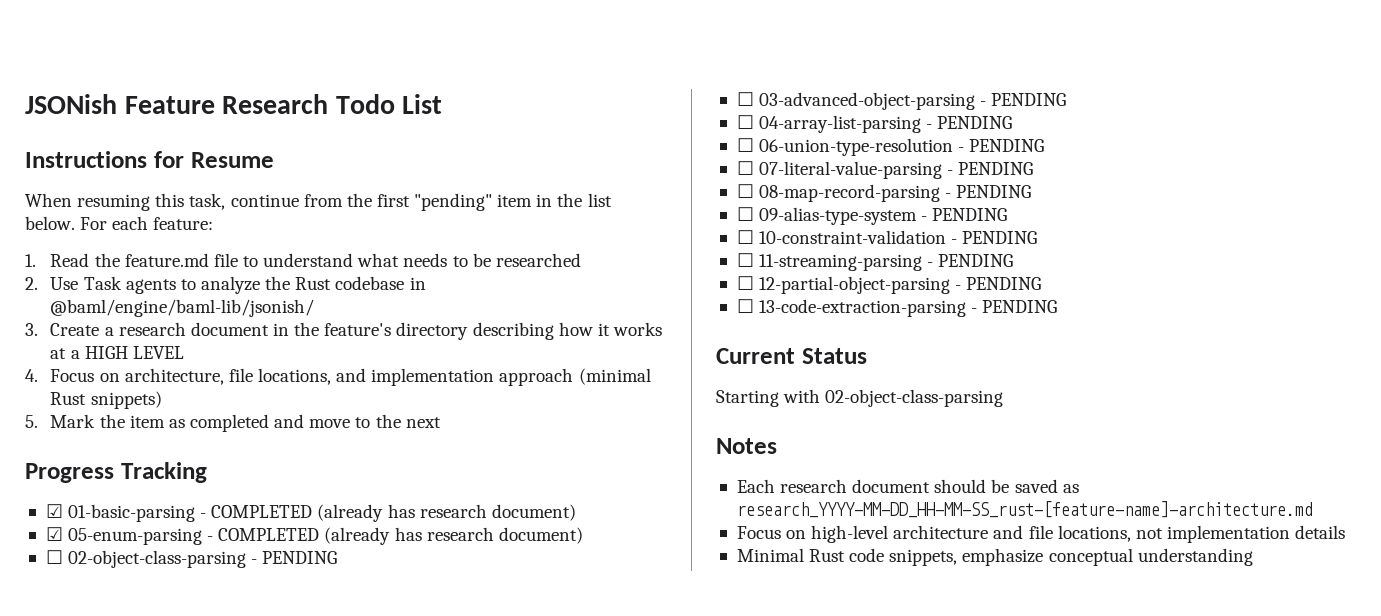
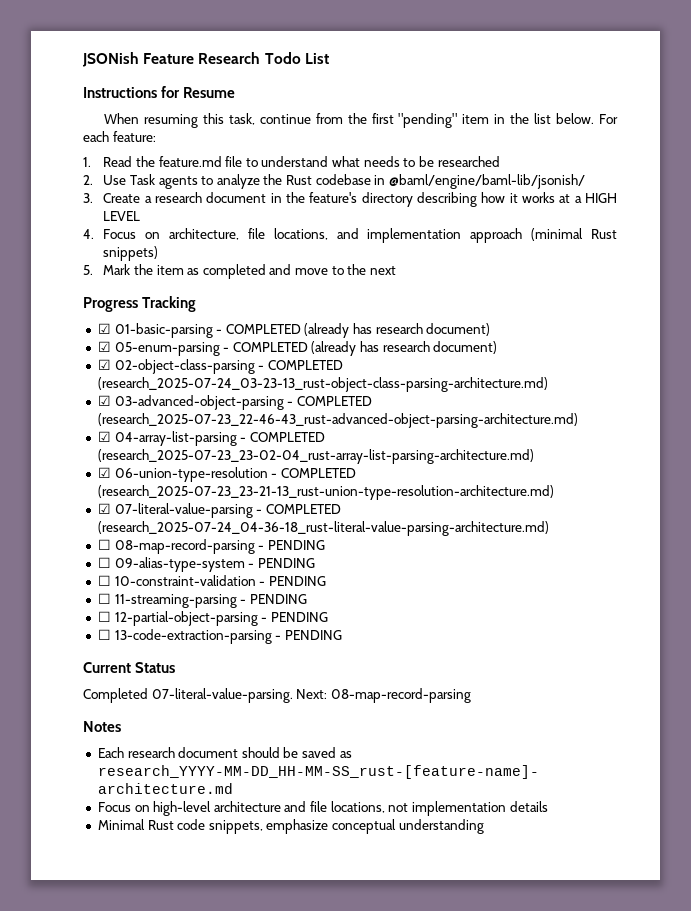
[45,550,63,564] ☐ -> [97,359,111,370] ☑
[262,551,338,564] [736,92,1067,110] [736,115,1013,133] [736,138,1045,156] [736,161,1034,179] PENDING // ☐ 03-advanced-object-parsing - PENDING // ☐ 04-array-list-parsing - PENDING // ☐ 06-union-type-resolution - PENDING // ☐ 07-literal-value-parsing - PENDING -> [267,360,343,370] [97,377,548,392] [97,395,372,410] [97,413,578,428] [97,431,325,446] [97,449,534,464] [97,467,356,482] [97,485,554,500] [97,503,341,518] [97,521,549,536] COMPLETED (research_2025-07-24_03-23-13_rust-object-class-parsing-architecture.md) // ☑ 03-advanced-object-parsing - COMPLETED (research_2025-07-23_22-46-43_rust-advanced-object-parsing-architecture.md) // ☑ 04-array-list-parsing - COMPLETED (research_2025-07-23_23-02-04_rust-array-list-parsing-architecture.md) // ☑ 06-union-type-resolution - COMPLETED (research_2025-07-23_23-21-13_rust-union-type-resolution-architecture.md) // ☑ 07-literal-value-parsing - COMPLETED (research_2025-07-24_04-36-18_rust-literal-value-parsing-architecture.md)
[716,389,1004,407] Starting with 02-object-class-parsing -> [83,688,471,703] Completed 07-literal-value-parsing. Next: 08-map-record-parsing

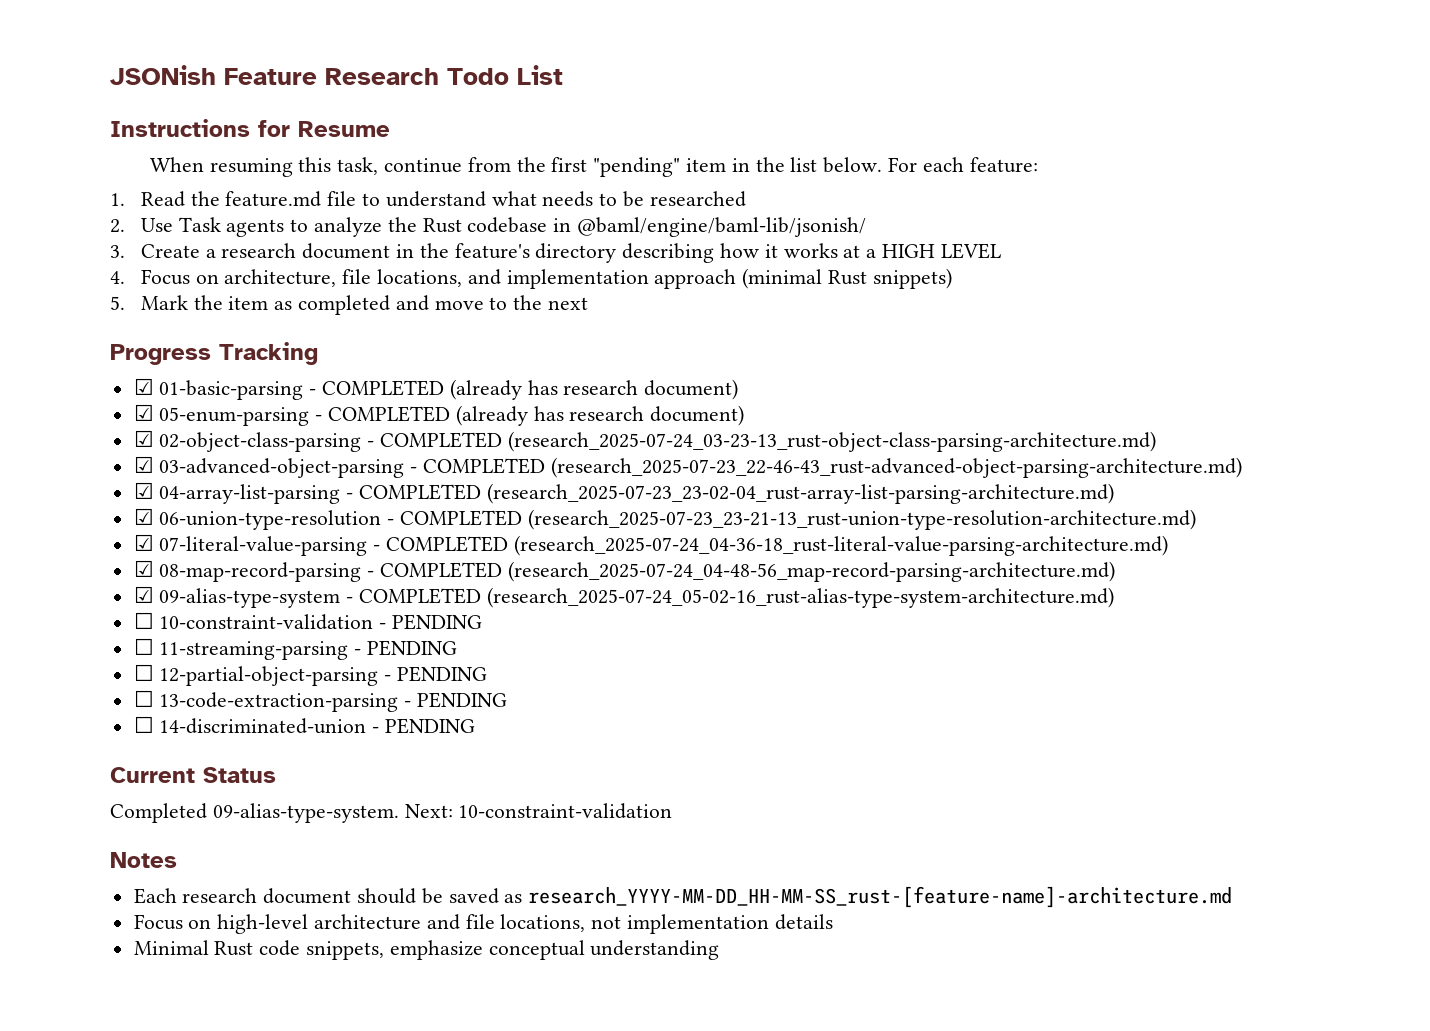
[97,539,111,550] ☐ -> [133,560,154,577] ☑
[267,540,325,550] [97,557,315,572] PENDING // ☐ 09-alias-type-system - PENDING -> [380,561,1115,582] [133,586,1114,608] COMPLETED (research_2025-07-24_04-48-56_map-record-parsing-architecture.md) // ☑ 09-alias-type-system - COMPLETED (research_2025-07-24_05-02-16_rust-alias-type-system-architecture.md)
(342, 635) none -> [133,716,476,734] // ☐ 14-discriminated-union - PENDING
[151,688,471,703] 07-literal-value-parsing. Next: 08-map-record-parsing -> [212,803,673,823] 09-alias-type-system. Next: 10-constraint-validation

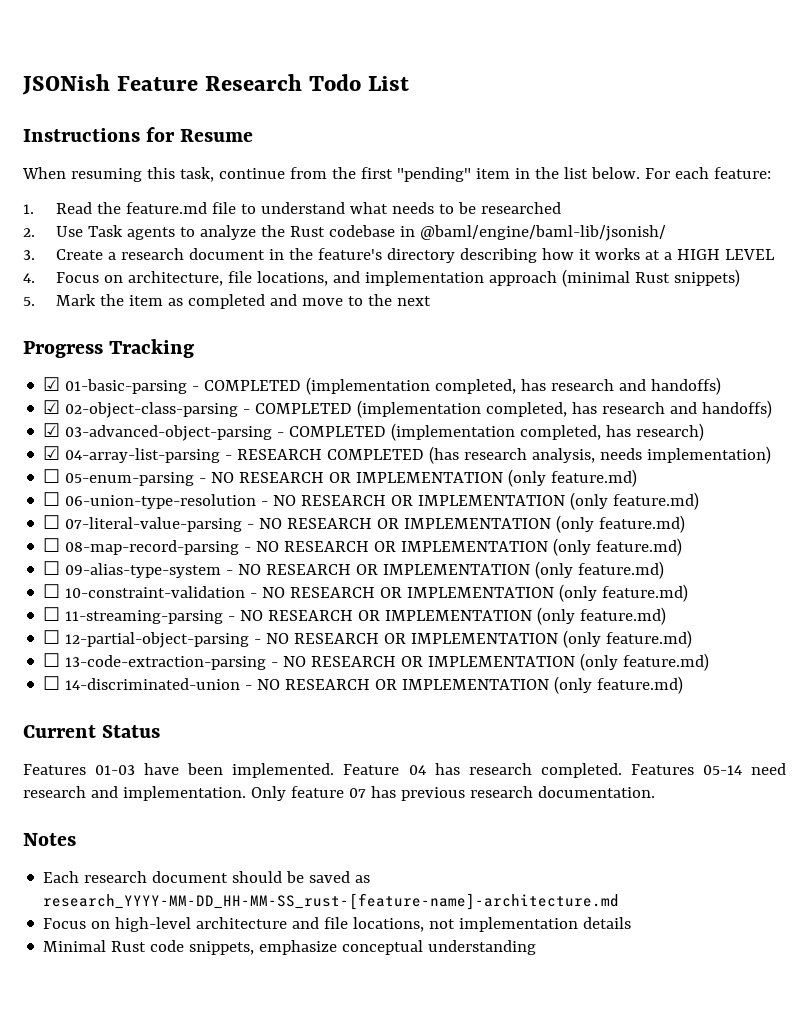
[449,379,739,400] [133,404,745,426] [133,430,1156,452] (already has research document) // ☑ 05-enum-parsing - COMPLETED (already has research document) // ☑ 02-object-class-parsing - COMPLETED (research_2025-07-24_03-23-13_rust-object-class-parsing-architecture.md) -> [306,377,722,395] [43,400,773,418] (implementation completed, has research and handoffs) // ☑ 02-object-class-parsing - COMPLETED (implementation completed, has research and handoffs)
[550,457,1242,478] (research_2025-07-23_22-46-43_rust-advanced-object-parsing-architecture.md) -> [391,423,705,441] (implementation completed, has research)
[359,483,1114,504] [133,508,1196,530] [133,534,1168,556] [133,560,1115,582] [133,586,1114,608] [133,612,483,630] [133,638,458,660] [133,664,488,686] [133,690,508,712] [133,716,476,734] [110,767,276,783] [110,803,673,823] COMPLETED (research_2025-07-23_23-02-04_rust-array-list-parsing-architecture.md) // ☑ 06-union-type-resolution - COMPLETED (research_2025-07-23_23-21-13_rust-union-type-resolution-architecture.md) // ☑ 07-literal-value-parsing - COMPLETED (research_2025-07-24_04-36-18_rust-literal-value-parsing-architecture.md) // ☑ 08-map-record-parsing - COMPLETED (research_2025-07-24_04-48-56_map-record-parsing-architecture.md) // ☑ 09-alias-type-system - COMPLETED (research_2025-07-24_05-02-16_rust-alias-type-system-architecture.md) // ☐ 10-constraint-validation - PENDING // ☐ 11-streaming-parsing - PENDING // ☐ 12-partial-object-parsing - PENDING // ☐ 13-code-extraction-parsing - PENDING // ☐ 14-discriminated-union - PENDING // Current Status // Completed 09-alias-type-system. Next: 10-constraint-validation -> [237,446,772,464] [43,469,638,487] [43,492,700,510] [43,515,686,533] [43,538,683,556] [43,561,665,579] [43,584,689,602] [43,607,667,625] [43,630,693,648] [43,653,710,671] [43,676,684,694] [23,725,161,738] [23,763,786,778] [23,786,655,801] RESEARCH COMPLETED (has research analysis, needs implementation) // ☐ 05-enum-parsing - NO RESEARCH OR IMPLEMENTATION (only feature.md) // ☐ 06-union-type-resolution - NO RESEARCH OR IMPLEMENTATION (only feature.md) // ☐ 07-literal-value-parsing - NO RESEARCH OR IMPLEMENTATION (only feature.md) // ☐ 08-map-record-parsing - NO RESEARCH OR IMPLEMENTATION (only feature.md) // ☐ 09-alias-type-system - NO RESEARCH OR IMPLEMENTATION (only feature.md) // ☐ 10-constraint-validation - NO RESEARCH OR IMPLEMENTATION (only feature.md) // ☐ 11-streaming-parsing - NO RESEARCH OR IMPLEMENTATION (only feature.md) // ☐ 12-partial-object-parsing - NO RESEARCH OR IMPLEMENTATION (only feature.md) // ☐ 13-code-extraction-parsing - NO RESEARCH OR IMPLEMENTATION (only feature.md) // ☐ 14-discriminated-union - NO RESEARCH OR IMPLEMENTATION (only feature.md) // Current Status // Features 01-03 have been implemented. Feature 04 has research completed. Features 05-14 need research and implementation. Only feature 07 has previous research documentation.

